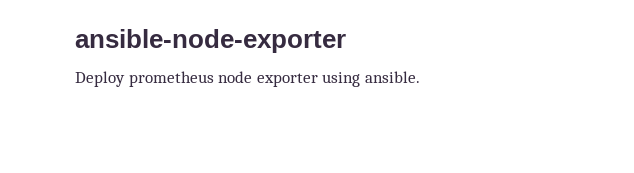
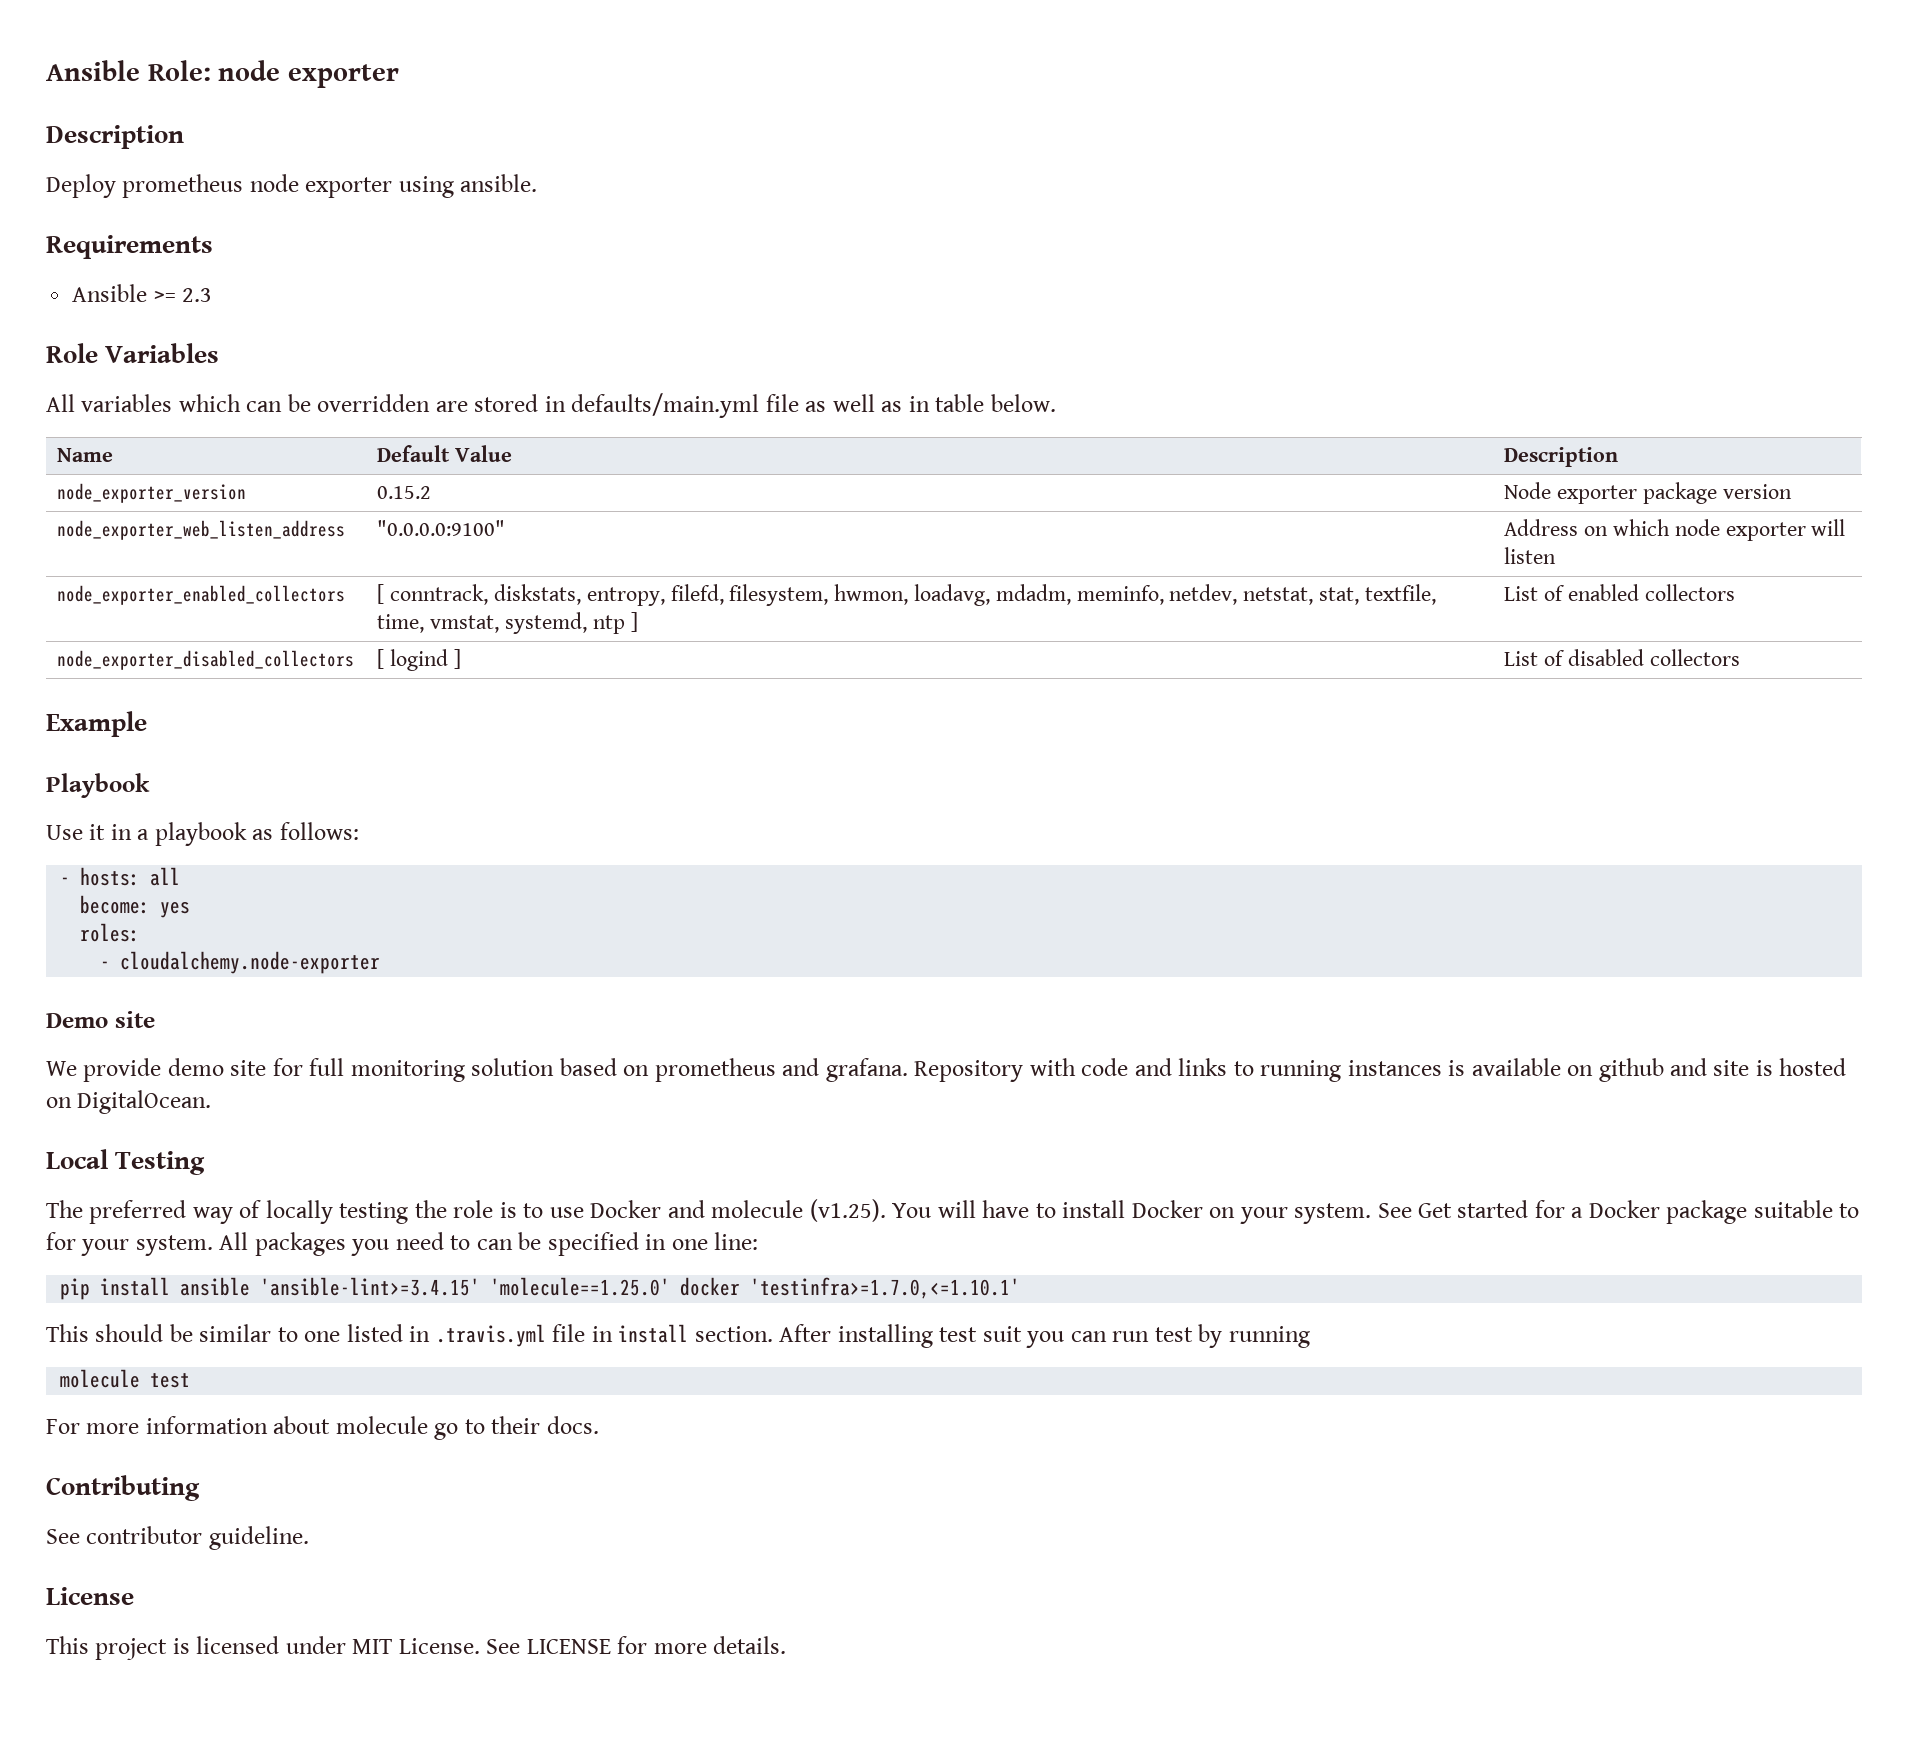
[75,29,346,53] ansible-node-exporter -> [46,60,399,88] [46,125,184,149] Ansible Role: node exporter // Description
(420, 77) none -> [46,235,213,259] [72,284,213,302] [46,343,220,363] [46,393,1056,418] [57,448,114,462] [377,445,513,462] [1504,447,1619,467] [57,483,247,503] [377,486,432,499] [1504,482,1792,504] [57,520,346,540] [377,520,506,536] [1504,519,1846,541] [1504,547,1557,564] [57,585,346,605] [377,584,1436,606] [377,612,638,634] [1504,584,1735,601] [57,650,355,670] [377,649,461,671] [1504,649,1740,666] [46,711,147,737] [46,773,150,798] [46,822,359,846] [60,867,181,886] [80,895,191,918] [80,923,141,942] [100,951,381,974] [46,1011,155,1028] [46,1058,1847,1082] [46,1090,212,1114] [46,1149,206,1175] [46,1199,1860,1224] [46,1232,759,1256] [60,1277,1021,1300] [46,1324,1310,1348] [60,1369,191,1388] [46,1416,599,1440] [46,1475,200,1501] [46,1526,309,1550] [46,1587,134,1605] [46,1636,787,1660] // Requirements // Ansible >= 2.3 // Role Variables // All variables which can be overridden are stored in defaults/main.yml file as well as in table below. // Name | Default Value | Description // node_exporter_version | 0.15.2 | Node exporter package version // node_exporter_web_listen_address | "0.0.0.0:9100" | Address on which node exporter will listen // node_exporter_enabled_collectors | [ conntrack, diskstats, entropy, filefd, filesystem, hwmon, loadavg, mdadm, meminfo, netdev, netstat, stat, textfile, time, vmstat, systemd, ntp ] | List of enabled collectors // node_exporter_disabled_collectors | [ logind ] | List of disabled collectors // Example // Playbook // Use it in a playbook as follows: // - hosts: all // become: yes // roles: // - cloudalchemy.node-exporter // Demo site // We provide demo site for full monitoring solution based on prometheus and grafana. Repository with code and links to running instances is available on github and site is hosted on DigitalOcean. // Local Testing // The preferred way of locally testing the role is to use Docker and molecule (v1.25). You will have to install Docker on your system. See Get started for a Docker package suitable to for your system. All packages you need to can be specified in one line: // pip install ansible 'ansible-lint>=3.4.15' 'molecule==1.25.0' docker 'testinfra>=1.7.0,<=1.10.1' // This should be similar to one listed in .travis.yml file in install section. After installing test suit you can run test by running // molecule test // For more information about molecule go to their docs. // Contributing // See contributor guideline. // License // This project is licensed under MIT License. See LICENSE for more details.

